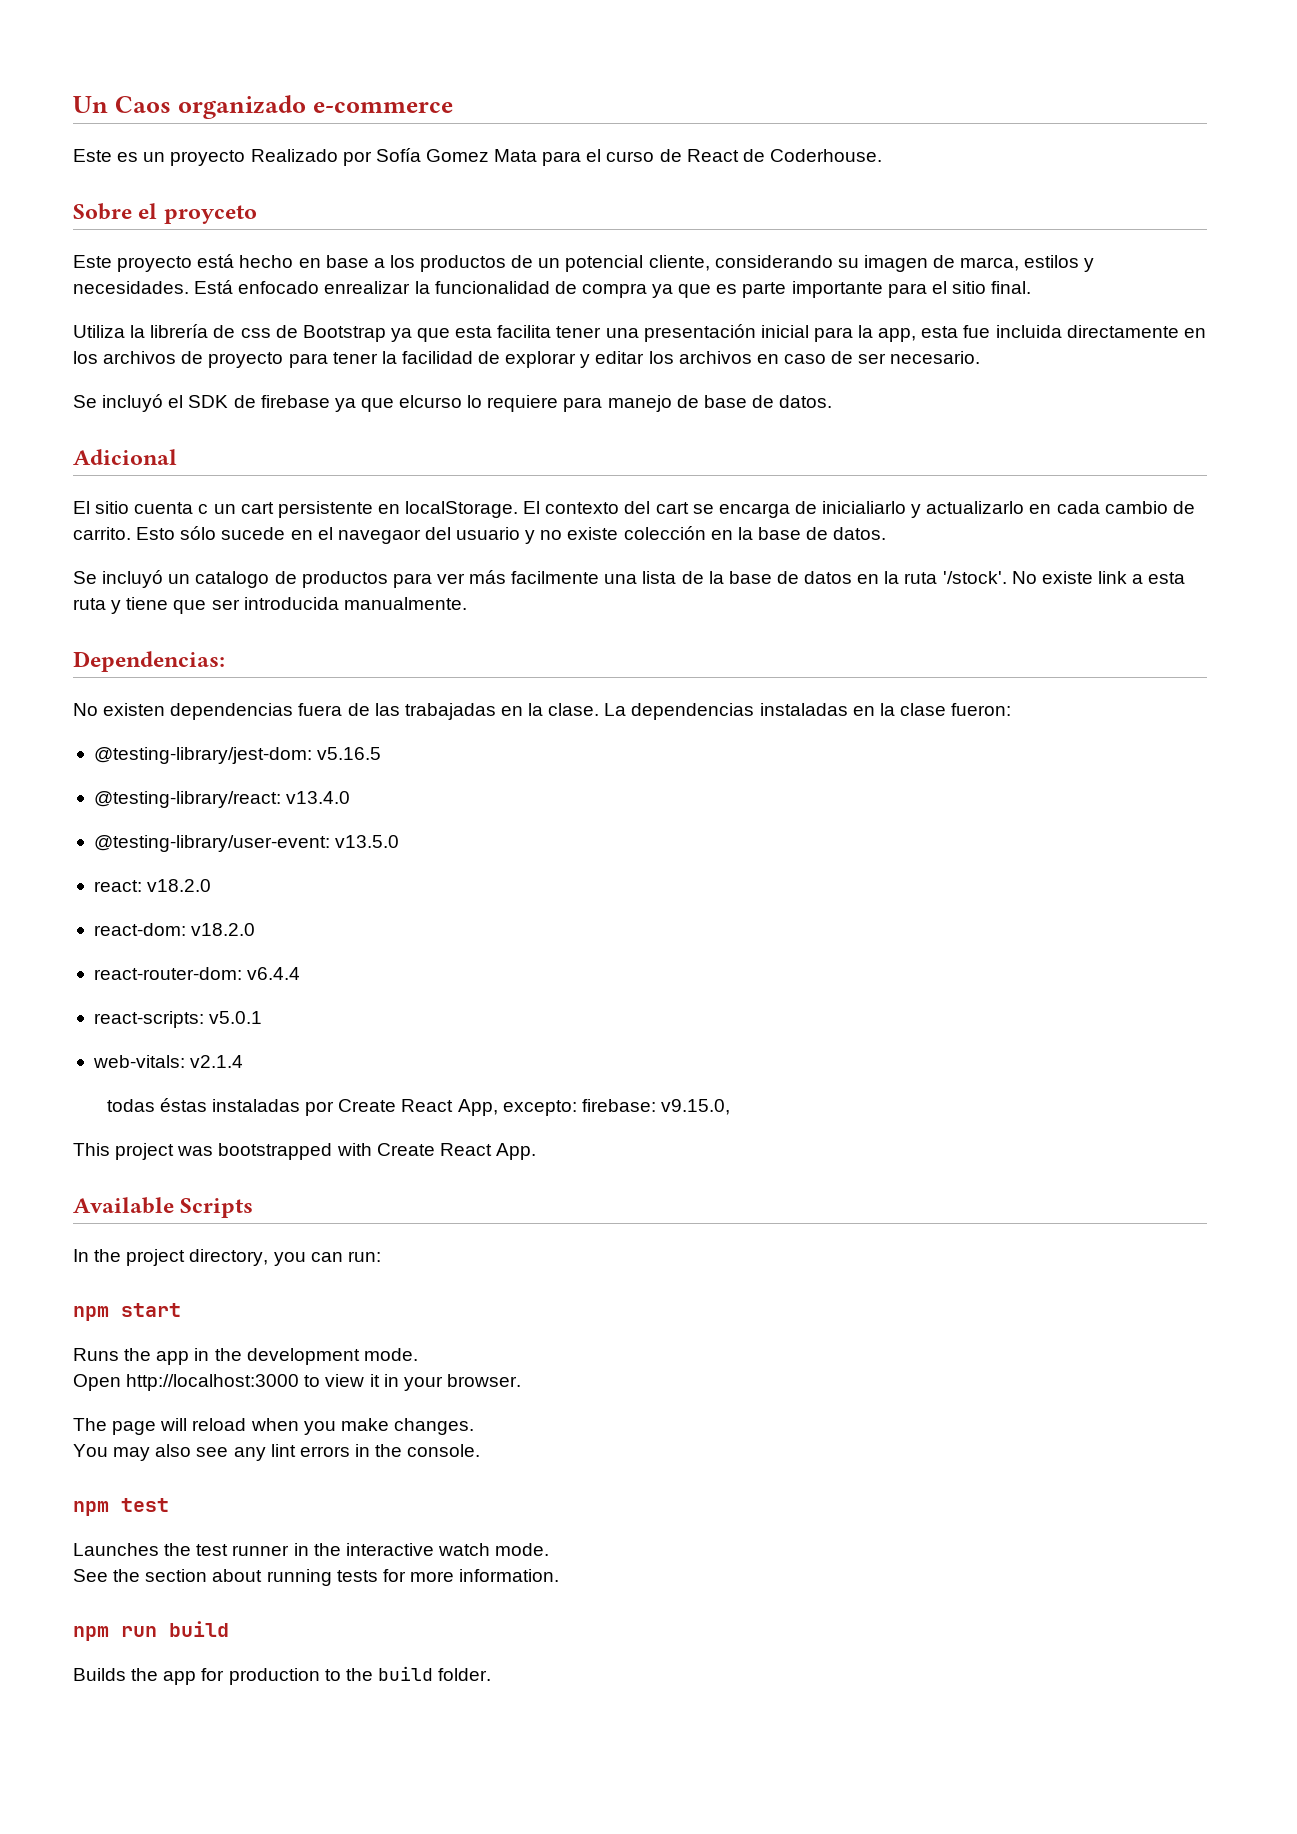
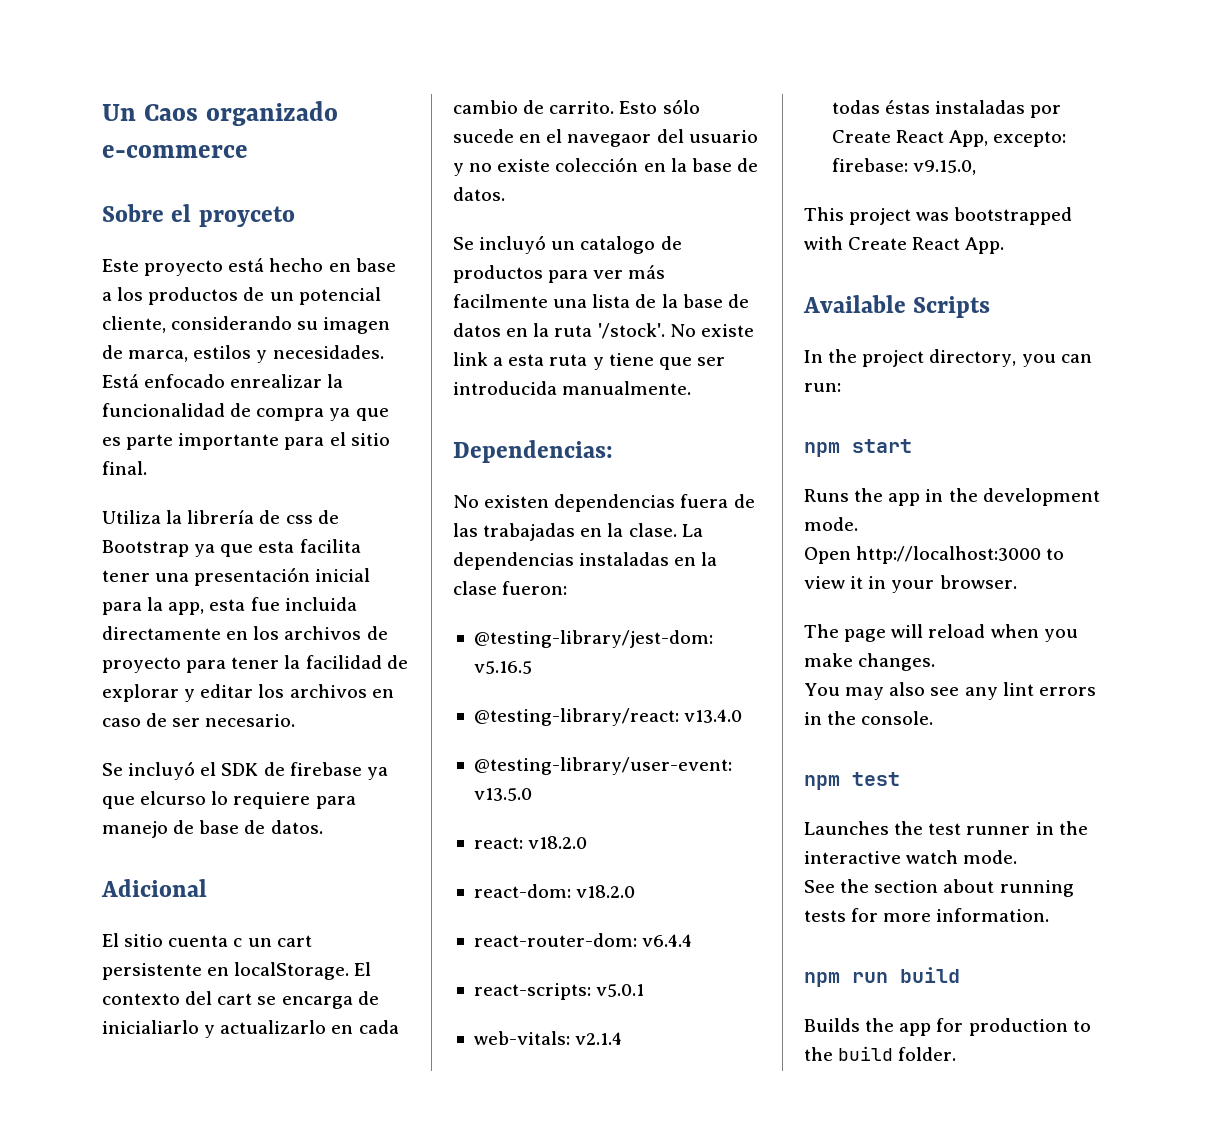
[73,148,882,166] // Este es un proyecto Realizado por Sofía Gomez Mata para el curso de React de Coderhouse. -> (248, 151) none

